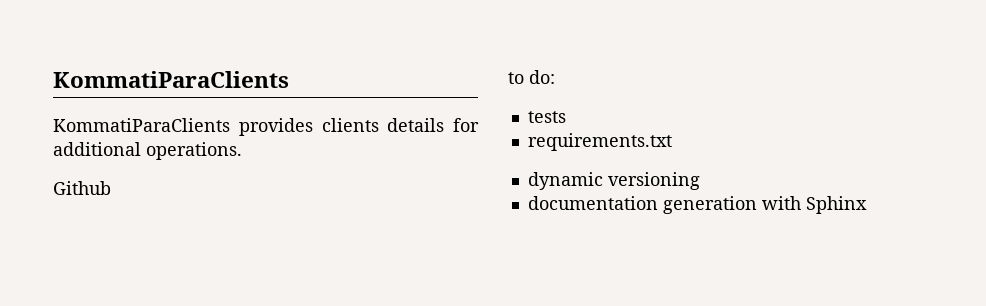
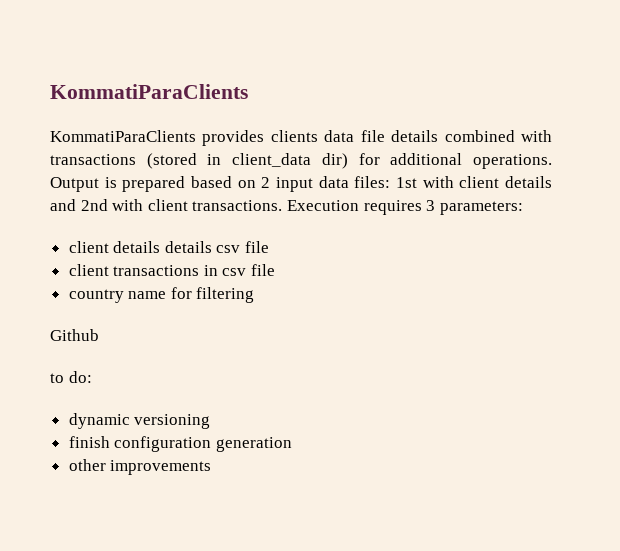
[387,118,479,132] [53,142,242,160] details for additional operations. -> [324,130,552,142] [50,153,552,169] [50,176,552,192] [50,199,523,215] [68,241,270,253] [68,264,276,276] [68,287,255,303] data file details combined with transactions (stored in client_data dir) for additional operations. Output is prepared based on 2 input data files: 1st with client details and 2nd with client transactions. Execution requires 3 parameters: // client details details csv file // client transactions in csv file // country name for filtering
[527,111,566,123] [527,133,672,151] // tests // requirements.txt -> (92, 377) none
[527,196,658,210] documentation -> [68,436,212,452] finish configuration
[761,196,867,214] with Sphinx -> [68,459,212,475] // other improvements

